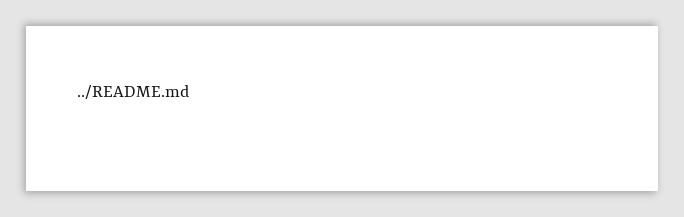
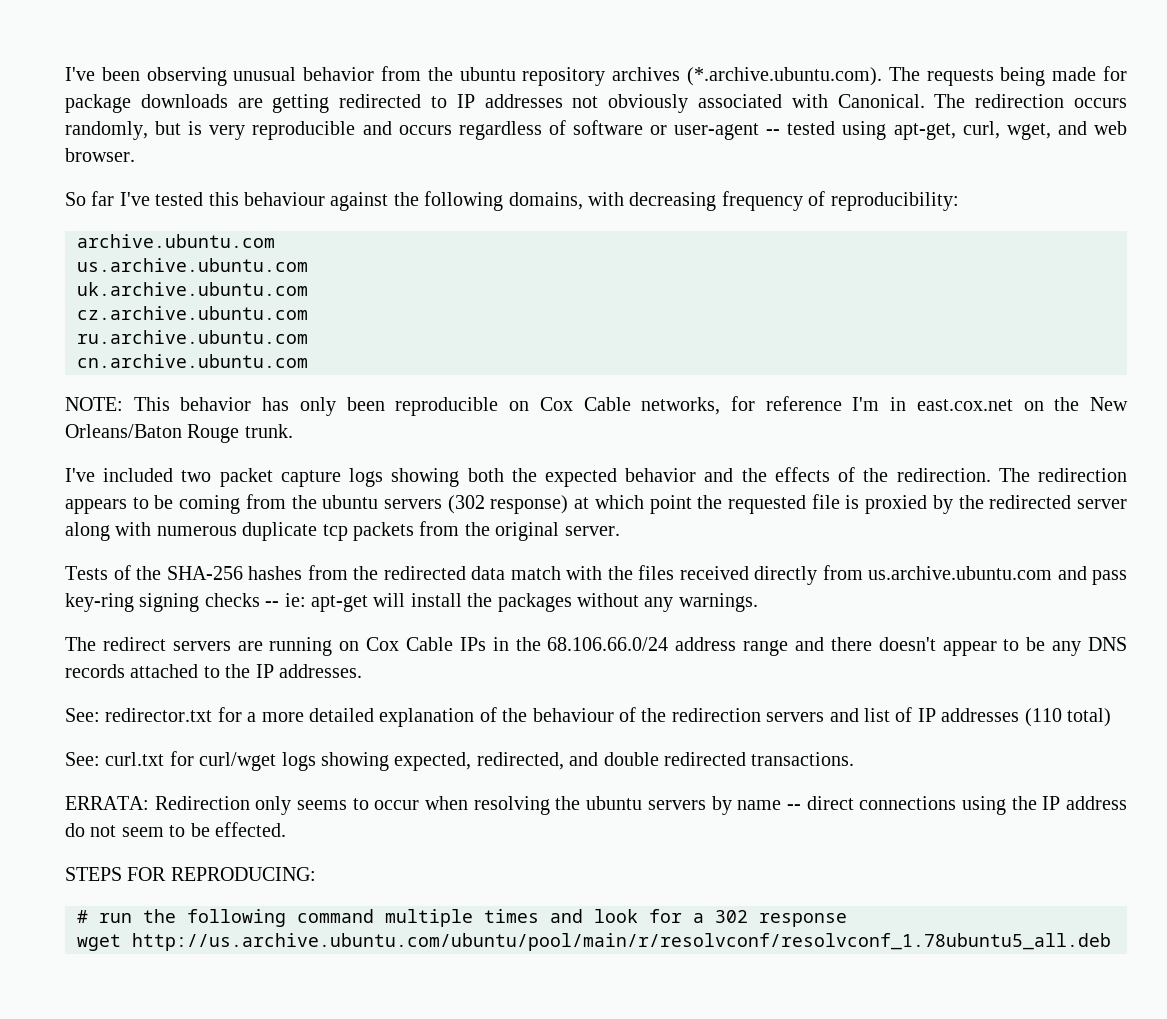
[77,85,189,99] ../README.md -> [65,66,1127,86] [65,94,1127,113] [65,120,1128,140] [65,148,135,162] [65,191,959,211] [77,234,275,248] [77,258,308,272] [77,282,308,296] [77,306,308,320] [77,330,308,344] [77,354,308,368] [65,396,1128,416] [65,424,293,443] [65,467,1127,487] [65,494,1127,514] [65,521,620,541] [65,565,1127,585] [65,593,758,612] [65,637,1128,656] [65,664,362,678] [65,707,1111,727] [65,751,855,771] [65,796,1128,815] [65,822,286,837] [65,867,316,881] [77,909,847,927] [77,933,1111,951] I've been observing unusual behavior from the ubuntu repository archives (*.archive.ubuntu.com). The requests being made for package downloads are getting redirected to IP addresses not obviously associated with Canonical. The redirection occurs randomly, but is very reproducible and occurs regardless of software or user-agent -- tested using apt-get, curl, wget, and web browser. // So far I've tested this behaviour against the following domains, with decreasing frequency of reproducibility: // archive.ubuntu.com // us.archive.ubuntu.com // uk.archive.ubuntu.com // cz.archive.ubuntu.com // ru.archive.ubuntu.com // cn.archive.ubuntu.com // NOTE: This behavior has only been reproducible on Cox Cable networks, for reference I'm in east.cox.net on the New Orleans/Baton Rouge trunk. // I've included two packet capture logs showing both the expected behavior and the effects of the redirection. The redirection appears to be coming from the ubuntu servers (302 response) at which point the requested file is proxied by the redirected server along with numerous duplicate tcp packets from the original server. // Tests of the SHA-256 hashes from the redirected data match with the files received directly from us.archive.ubuntu.com and pass key-ring signing checks -- ie: apt-get will install the packages without any warnings. // The redirect servers are running on Cox Cable IPs in the 68.106.66.0/24 address range and there doesn't appear to be any DNS records attached to the IP addresses. // See: redirector.txt for a more detailed explanation of the behaviour of the redirection servers and list of IP addresses (110 total) // See: curl.txt for curl/wget logs showing expected, redirected, and double redirected transactions. // ERRATA: Redirection only seems to occur when resolving the ubuntu servers by name -- direct connections using the IP address do not seem to be effected. // STEPS FOR REPRODUCING: // # run the following command multiple times and look for a 302 response // wget http://us.archive.ubuntu.com/ubuntu/pool/main/r/resolvconf/resolvconf_1.78ubuntu5_all.deb

